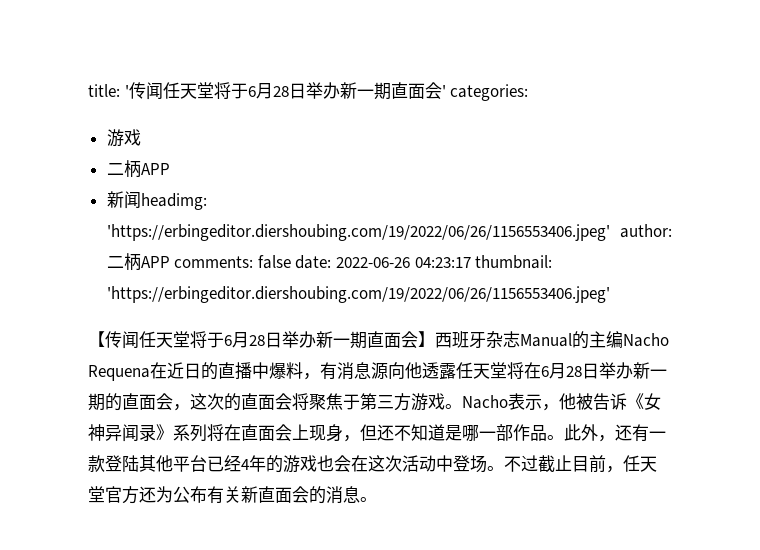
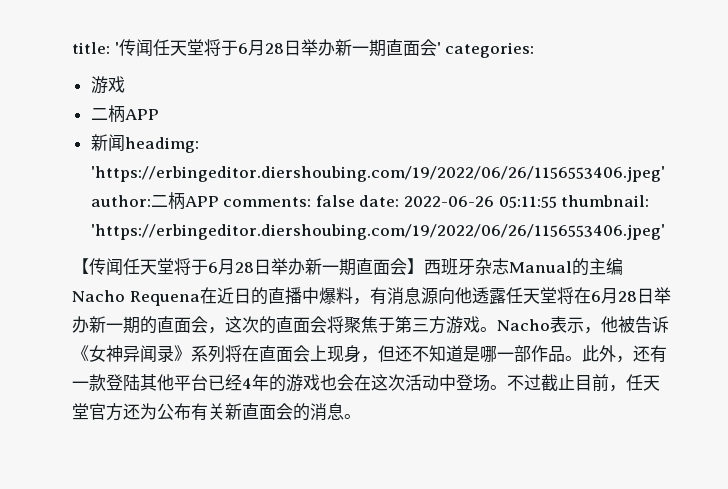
[414,257,471,268] 04:23:17 -> [498,196,557,208] 05:11:55

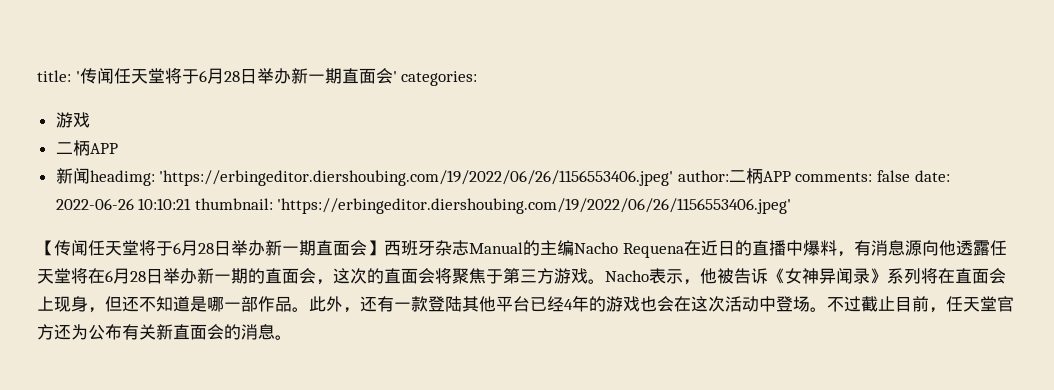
[498,196,557,208] 05:11:55 -> [138,198,192,210] 10:10:21

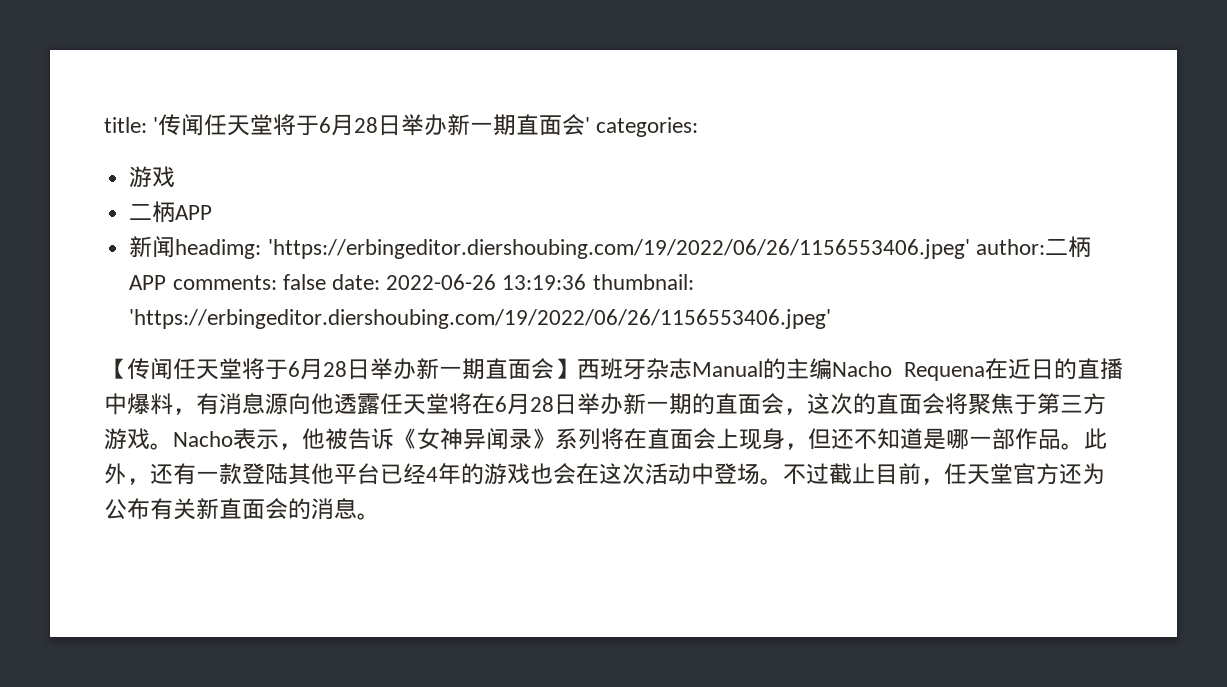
[138,198,192,210] 10:10:21 -> [502,274,587,290] 13:19:36

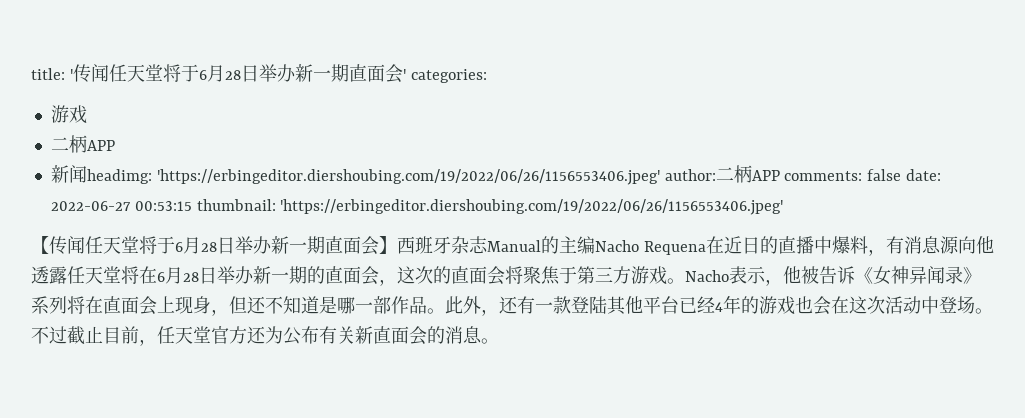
[386,274,587,290] 2022-06-26 13:19:36 -> [50,201,192,211] 2022-06-27 00:53:15

